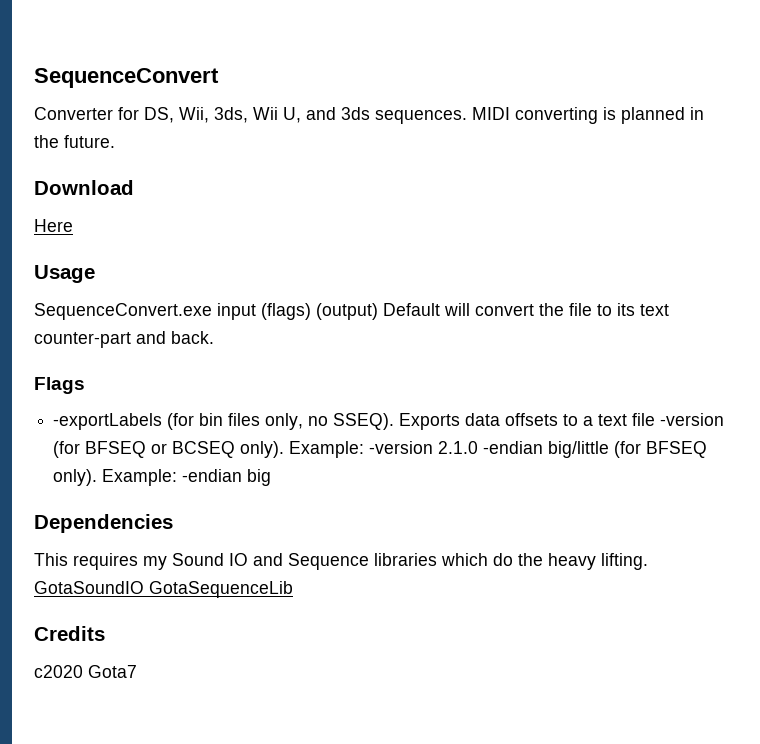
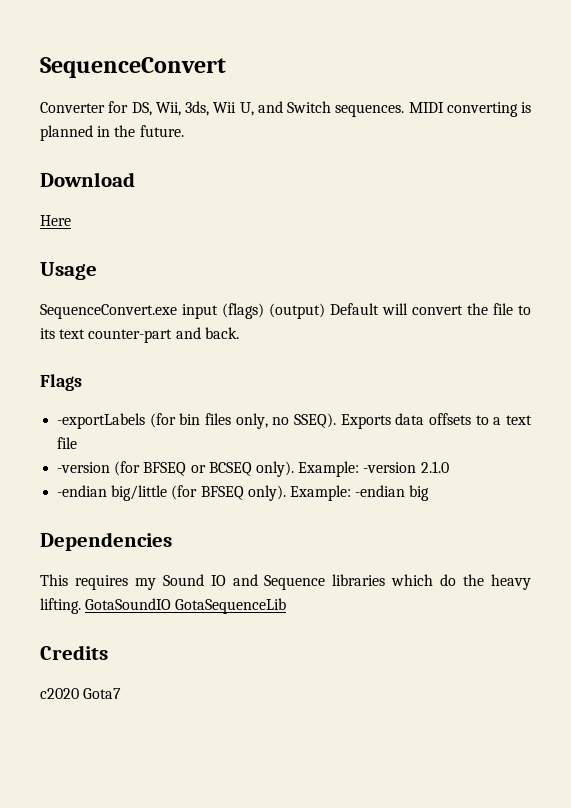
[341,107,370,120] 3ds -> [287,101,331,113] Switch
(656, 419) none -> (78, 443) //
(479, 447) none -> (449, 467) //

